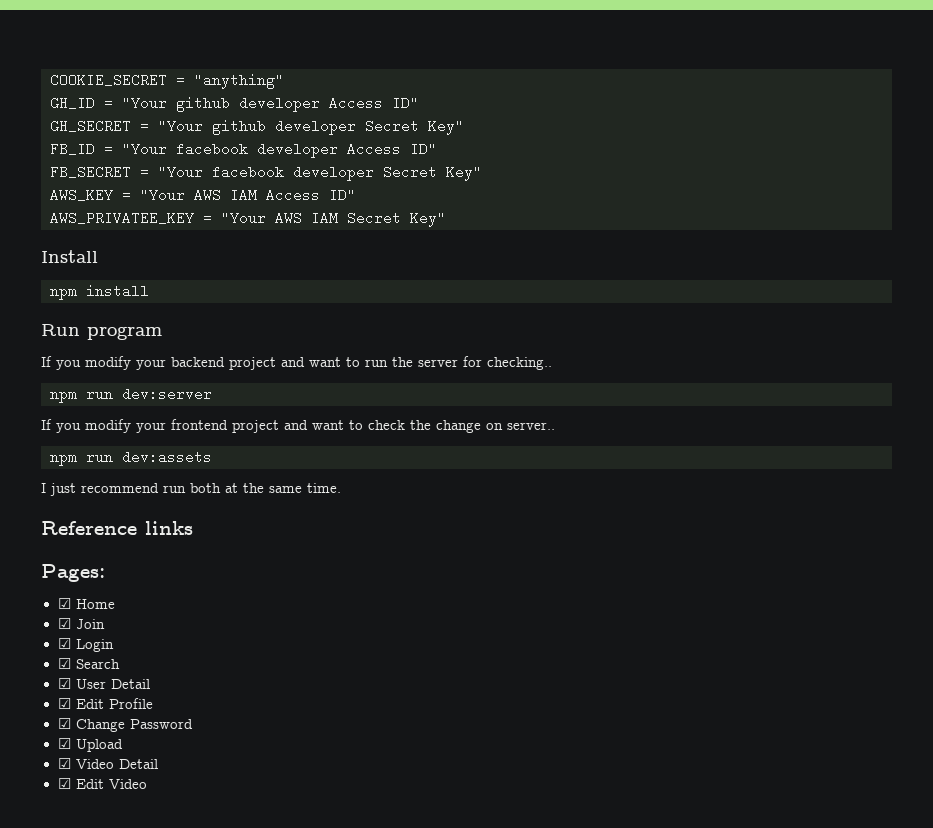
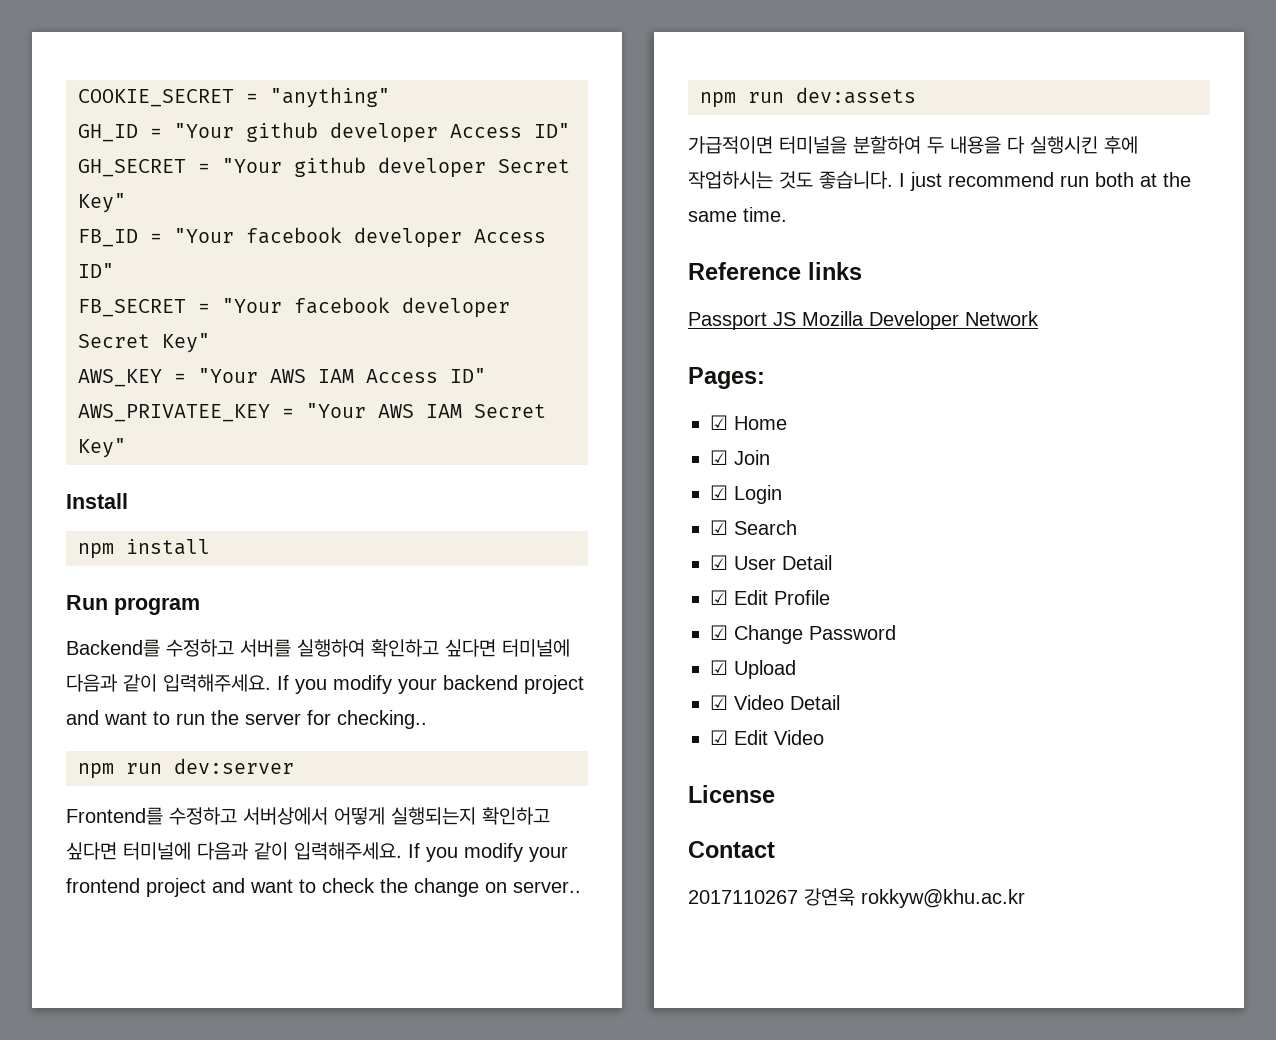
(162, 333) none -> [66,639,570,657] [66,674,271,692] Backend를 수정하고 서버를 실행하여 확인하고 싶다면 터미널에 다음과 같이 입력해주세요.
(212, 394) none -> [66,807,550,825] [66,842,402,860] Frontend를 수정하고 서버상에서 어떻게 실행되는지 확인하고 싶다면 터미널에 다음과 같이 입력해주세요.
(212, 457) none -> [688,136,1138,154] [688,171,893,189] 가급적이면 터미널을 분할하여 두 내용을 다 실행시킨 후에 작업하시는 것도 좋습니다.
(193, 528) none -> [688,311,1039,330] // Passport JS Mozilla Developer Network
(147, 784) none -> [688,785,775,803] [688,841,775,858] [688,888,1025,908] // License // Contact // 2017110267 강연욱 rokkyw@khu.ac.kr

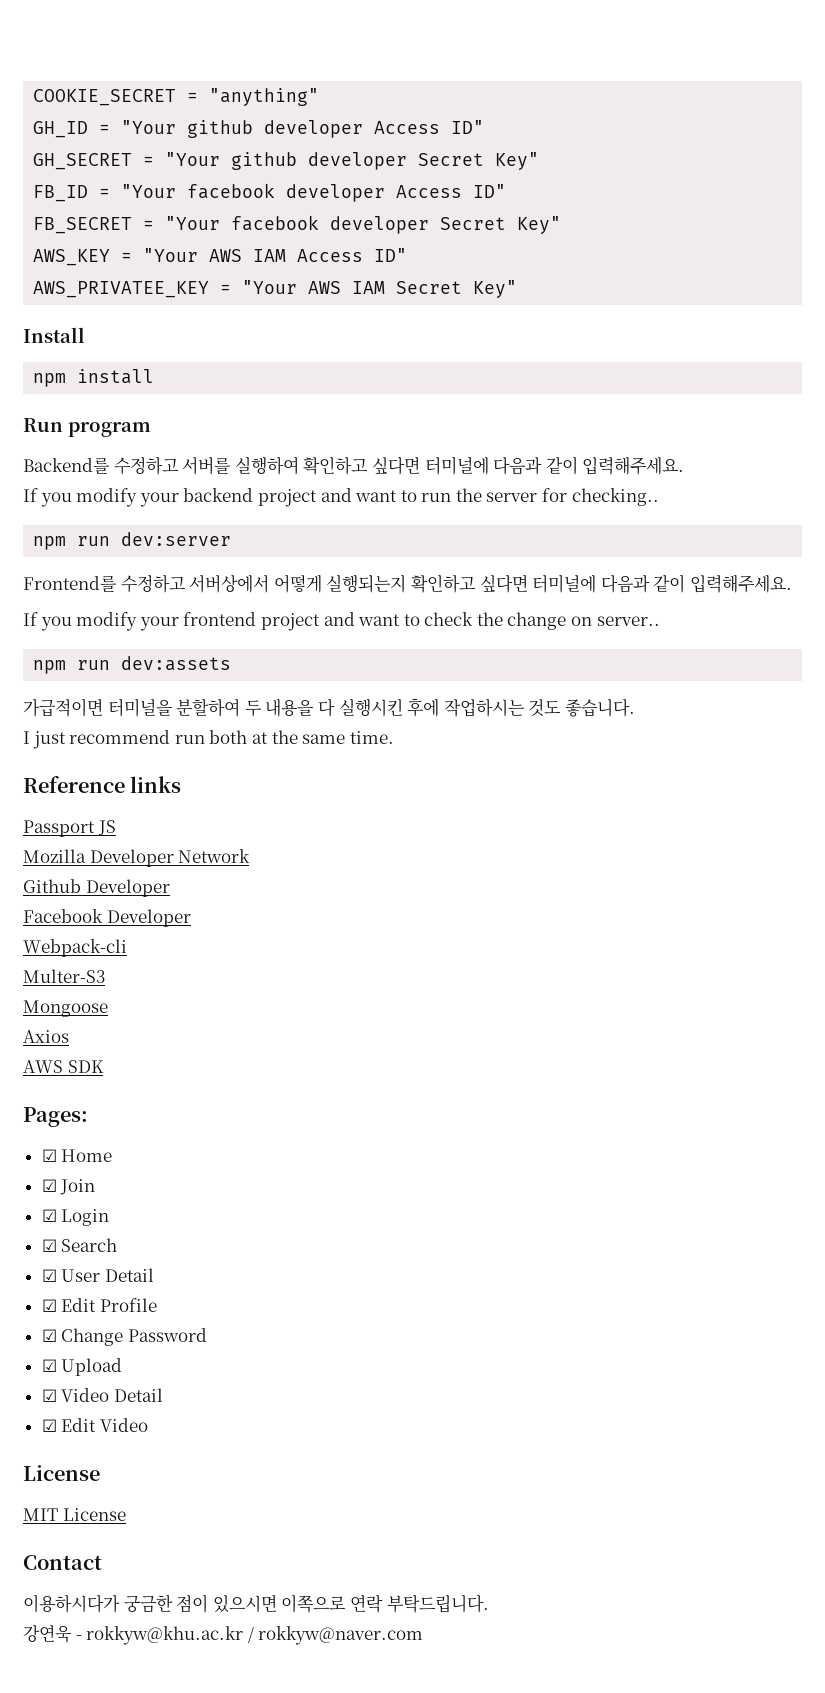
(271, 683) none -> (685, 465) //
(402, 851) none -> (792, 583) //
(893, 180) none -> (635, 708) //
(796, 319) none -> (116, 828) //
(1039, 318) none -> [23,879,170,897] [23,909,191,927] [23,939,127,957] [23,969,105,983] [23,1000,108,1017] [23,1030,69,1043] [23,1060,104,1073] // Github Developer // Facebook Developer // Webpack-cli // Multer-S3 // Mongoose // Axios // AWS SDK
(775, 794) none -> [23,1508,126,1521] // MIT License
[688,888,1025,908] 2017110267 강연욱 rokkyw@khu.ac.kr -> [23,1594,489,1613] [23,1624,424,1645] 이용하시다가 궁금한 점이 있으시면 이쪽으로 연락 부탁드립니다. // 강연욱 - rokkyw@khu.ac.kr / rokkyw@naver.com

